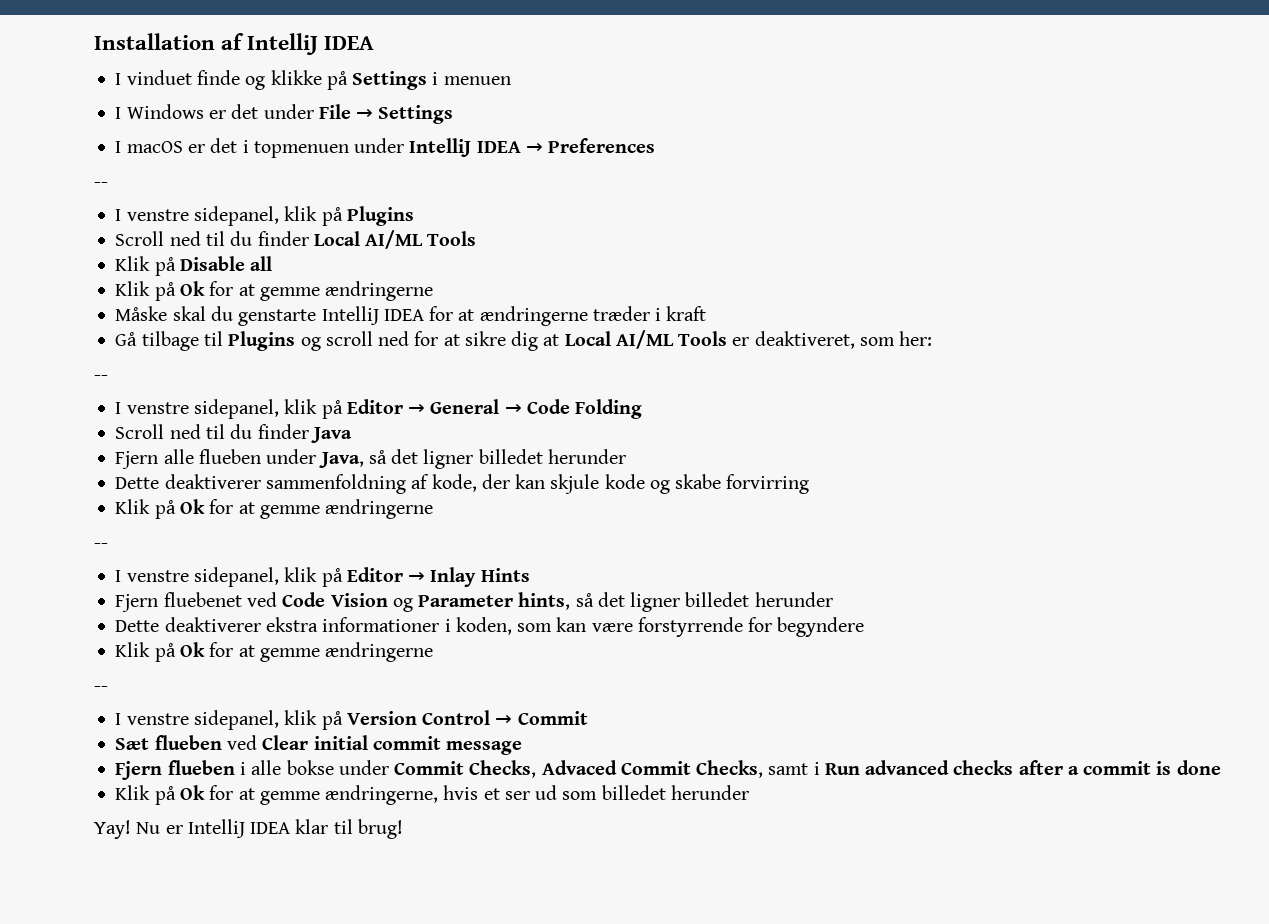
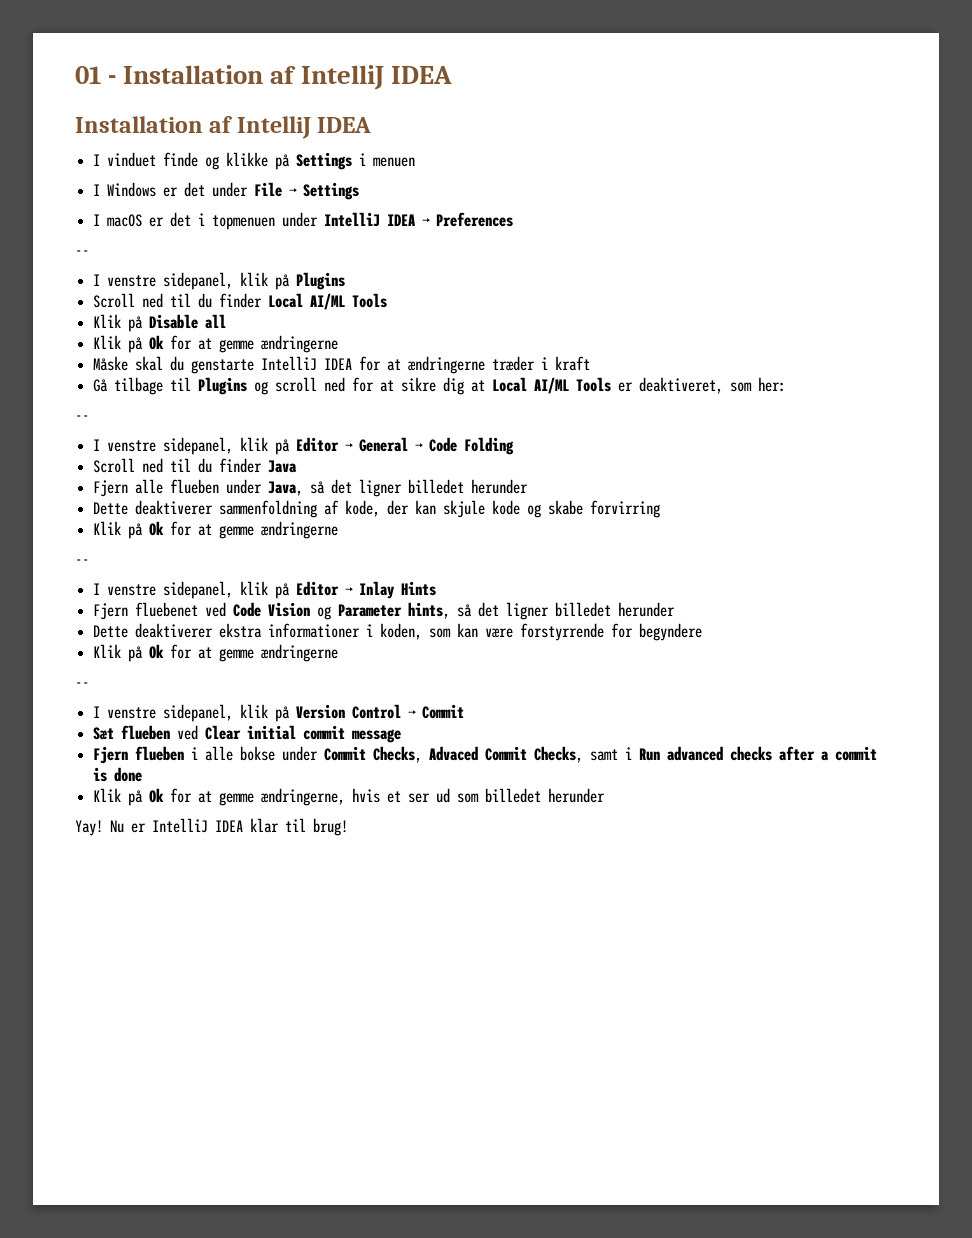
(94, 41) none -> [75,65,452,90] 01 - Installation af IntelliJ IDEA //

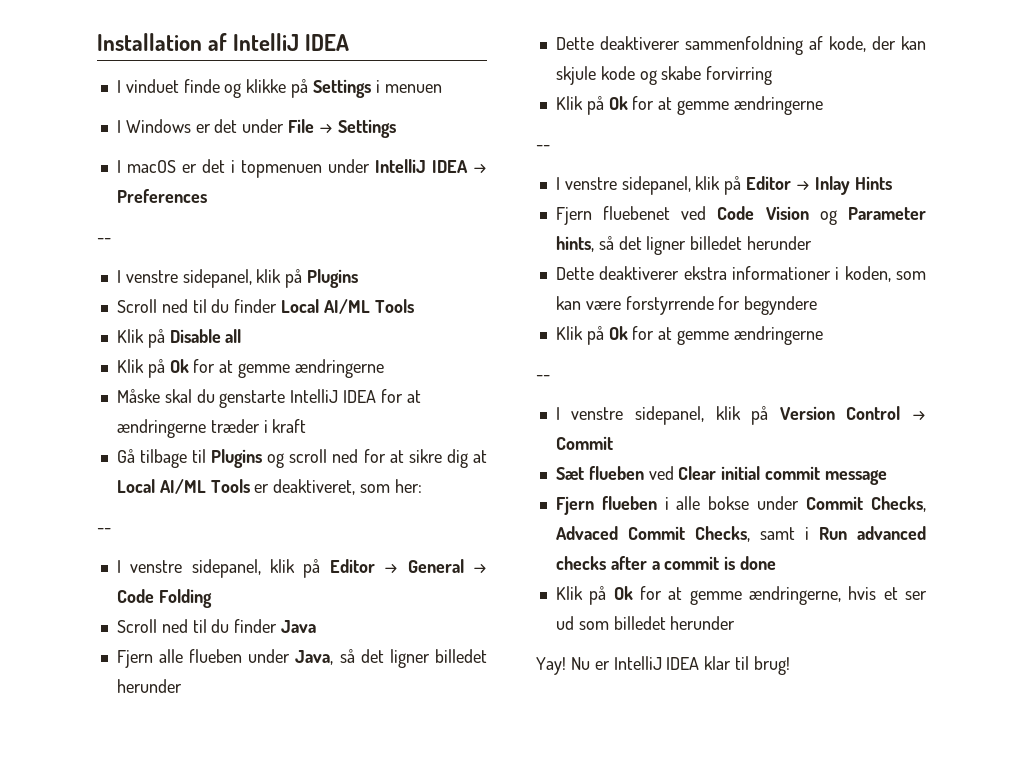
[75,65,452,90] 01 - Installation af IntelliJ IDEA // -> (97, 42) none

